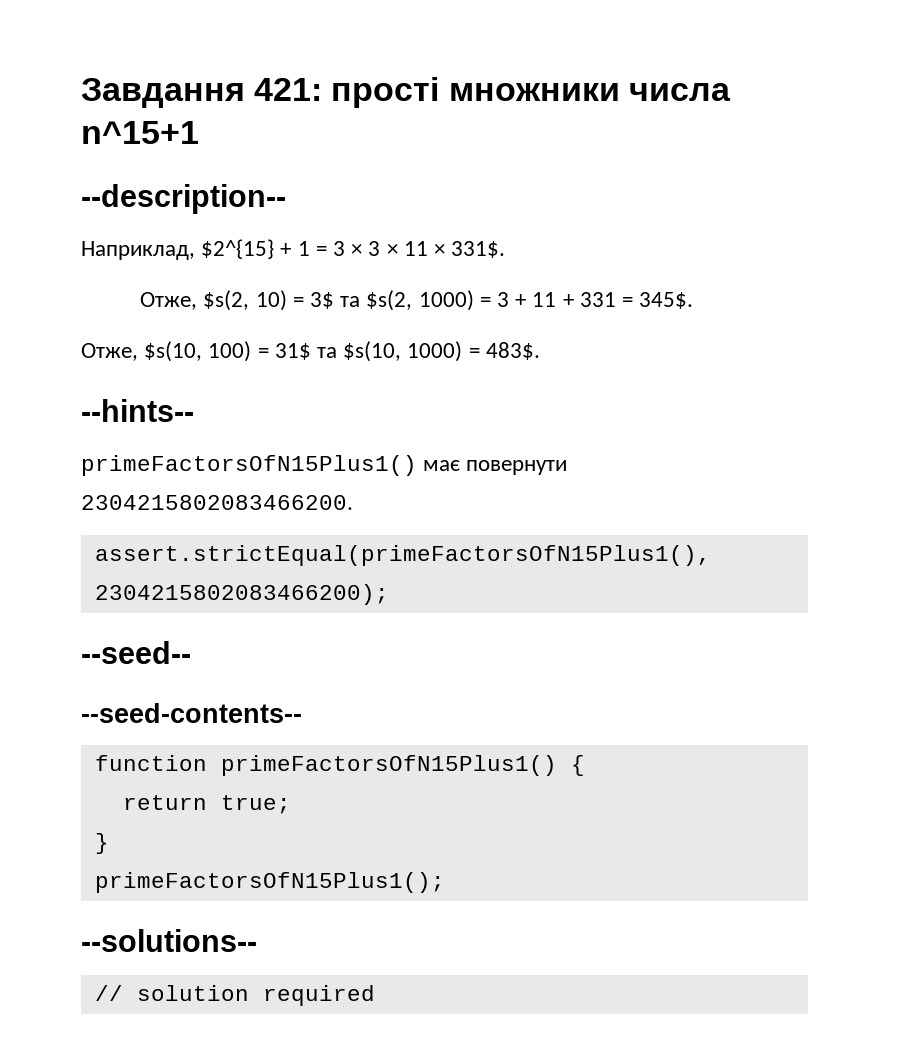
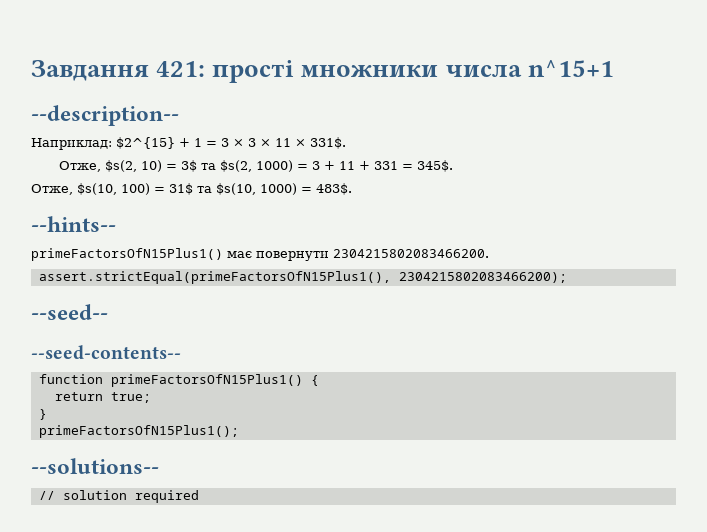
[81,241,195,260] Наприклад, -> [31,138,112,150] Наприклад:

